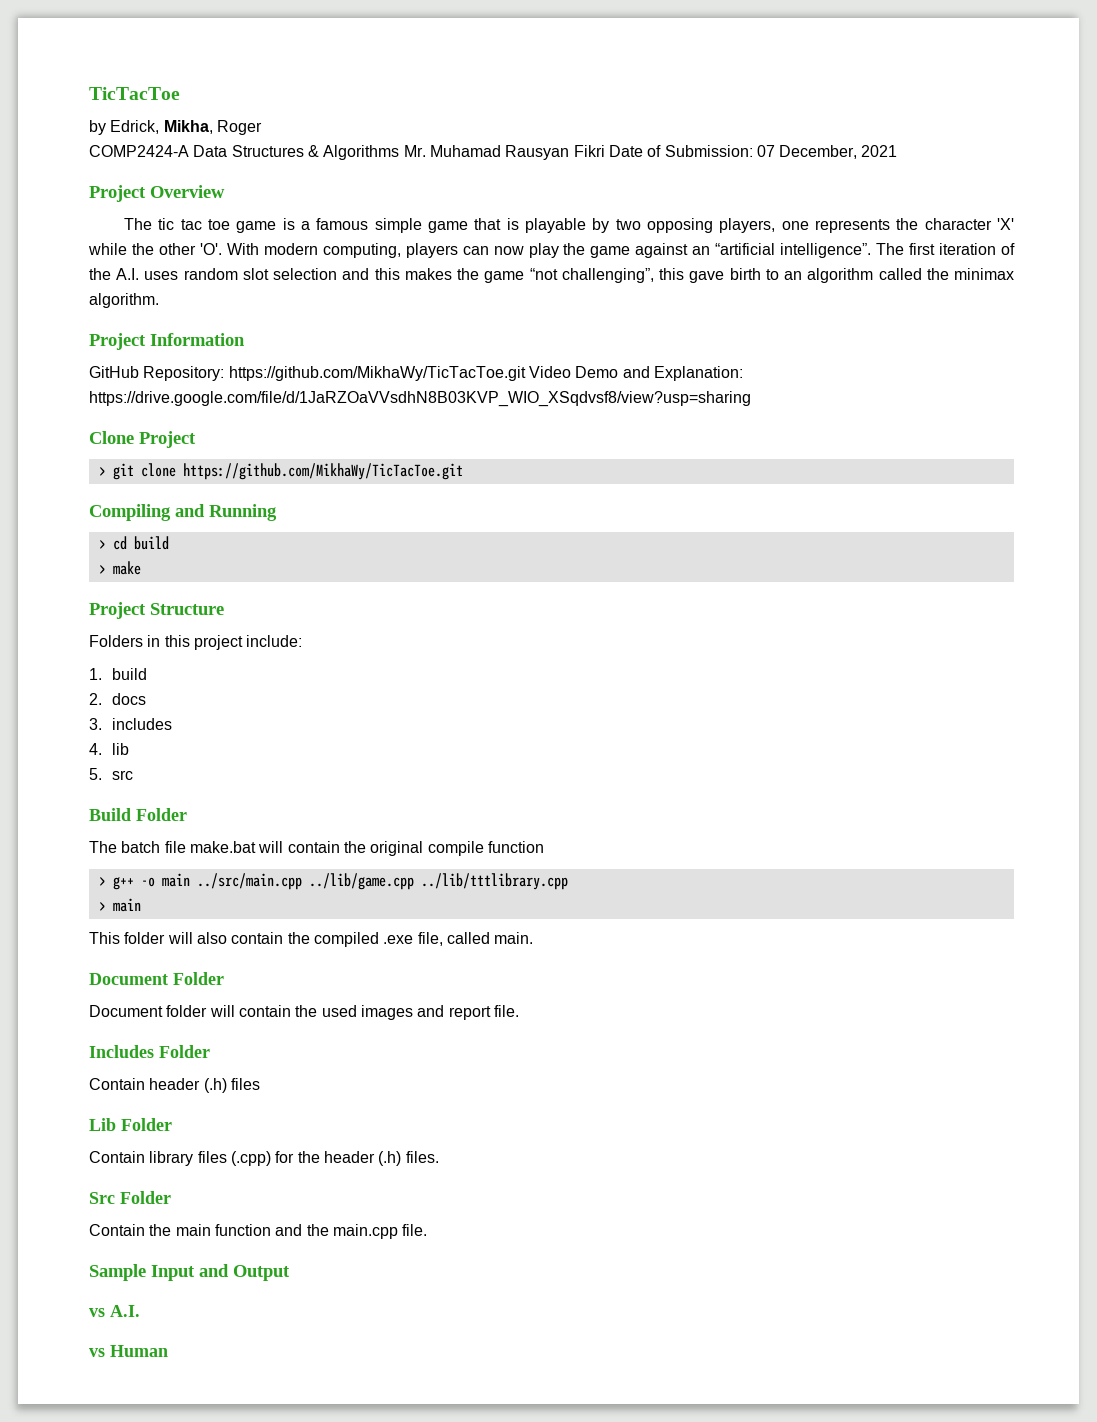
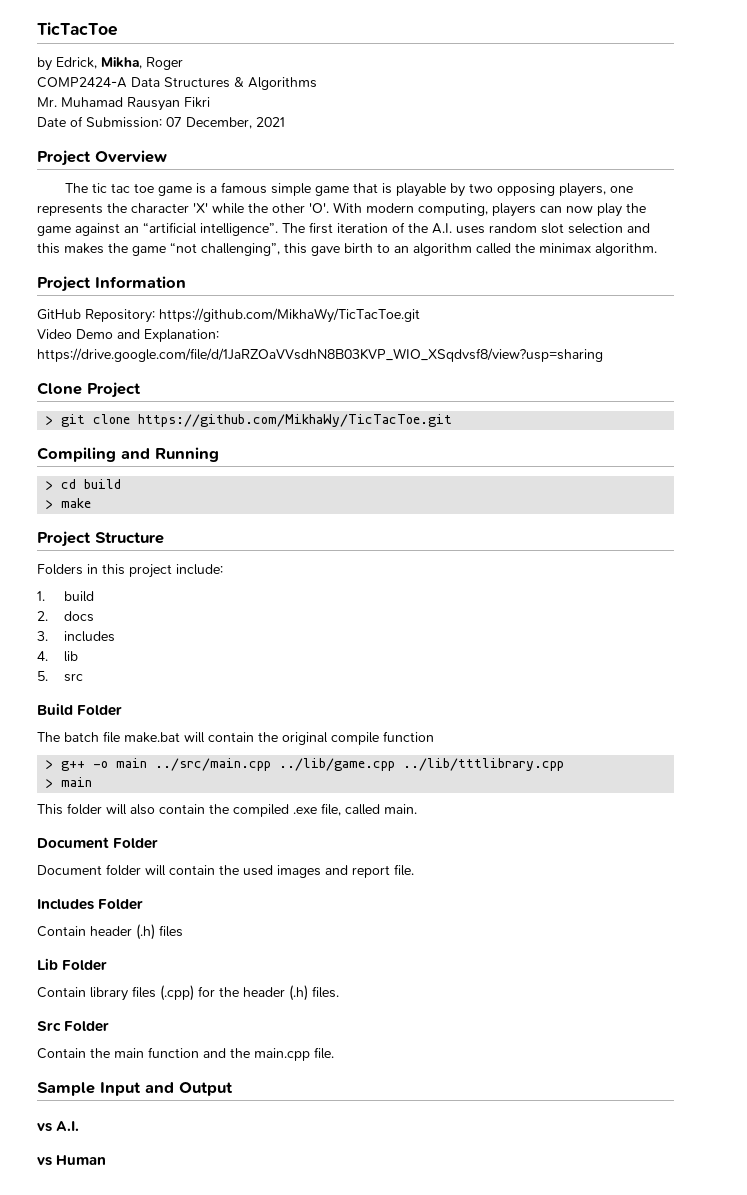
(400, 152) none -> (317, 83) //
(605, 151) none -> (210, 102) //
(526, 373) none -> (420, 315) //

